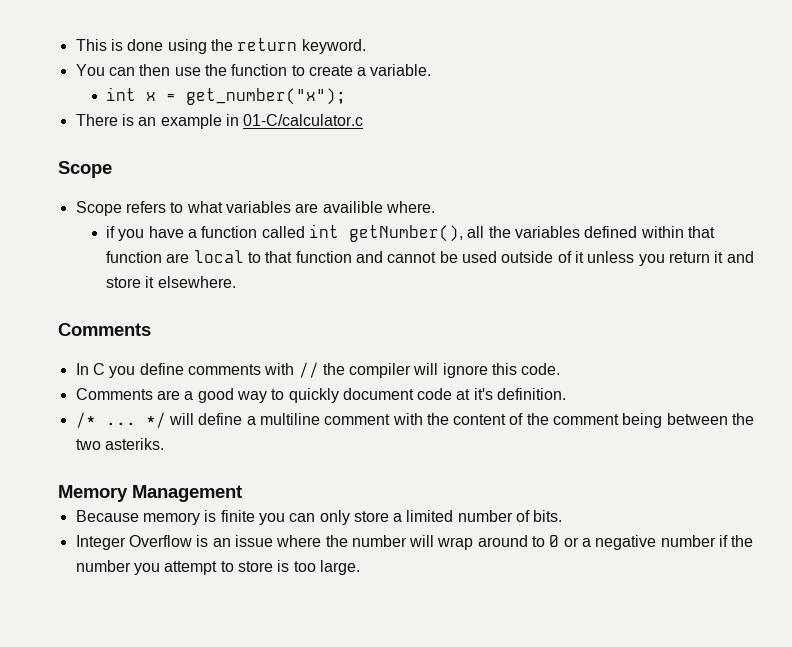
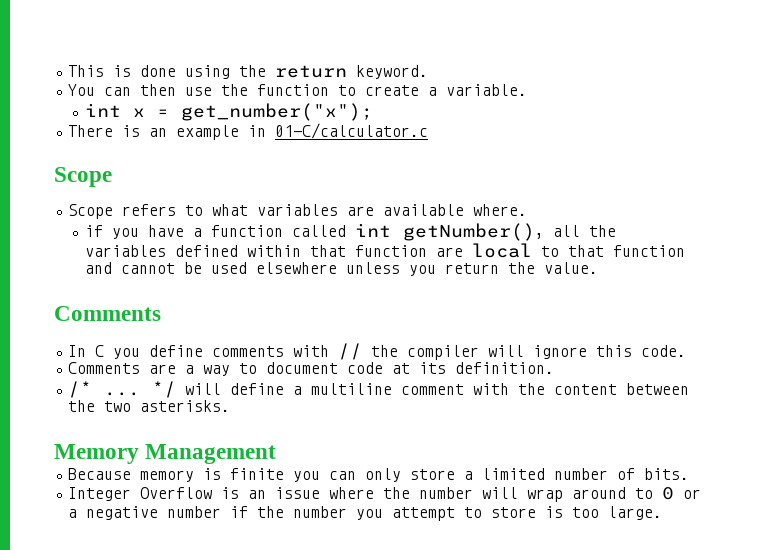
[322,201,383,213] availible -> [383,204,465,216] available
[501,251,754,266] [106,276,236,288] outside of it unless you return it and store it elsewhere. -> [255,262,598,276] elsewhere unless you return the value.
[197,388,234,403] good -> (195, 369) none
[288,388,339,403] quickly -> (258, 368) none
[473,388,493,400] it's -> [419,362,447,374] its
[509,413,663,428] of the comment being -> (618, 389) none
[104,438,164,450] asteriks. -> [140,400,231,412] asterisks.

